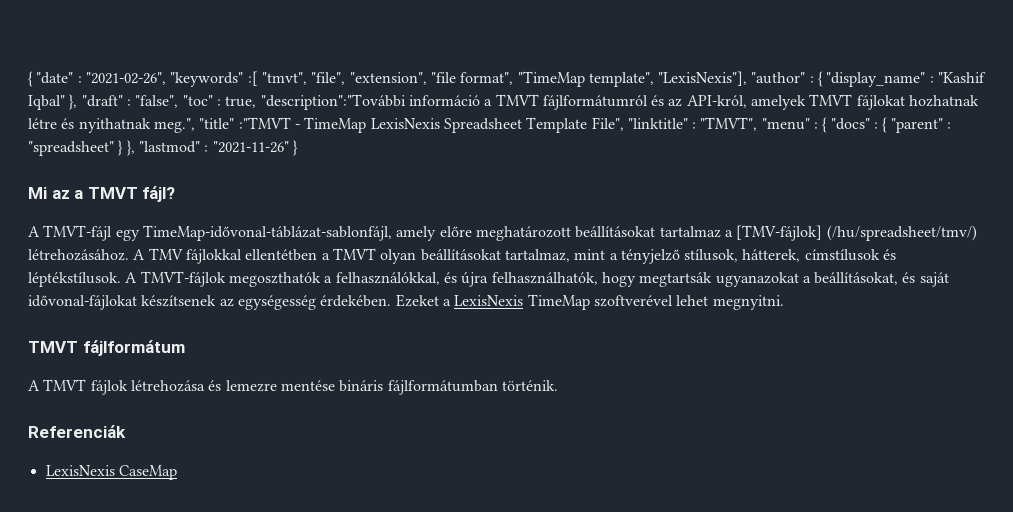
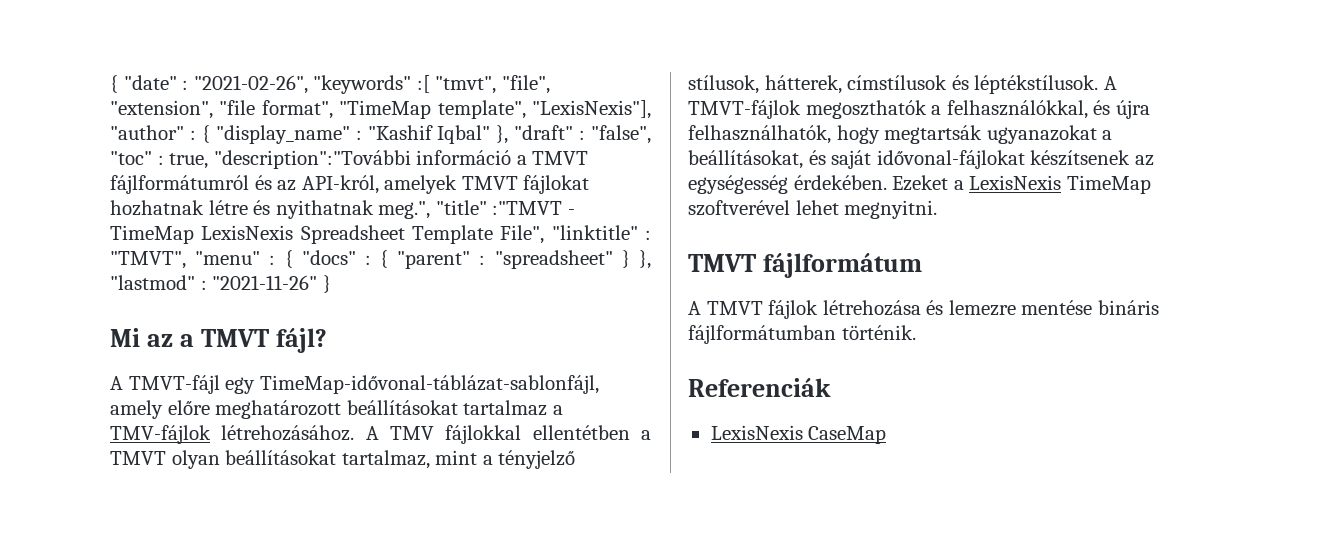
[736,225,977,241] [TMV-fájlok] (/hu/spreadsheet/tmv/) -> [110,425,211,444] TMV-fájlok

